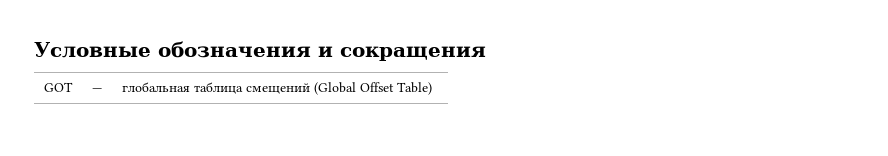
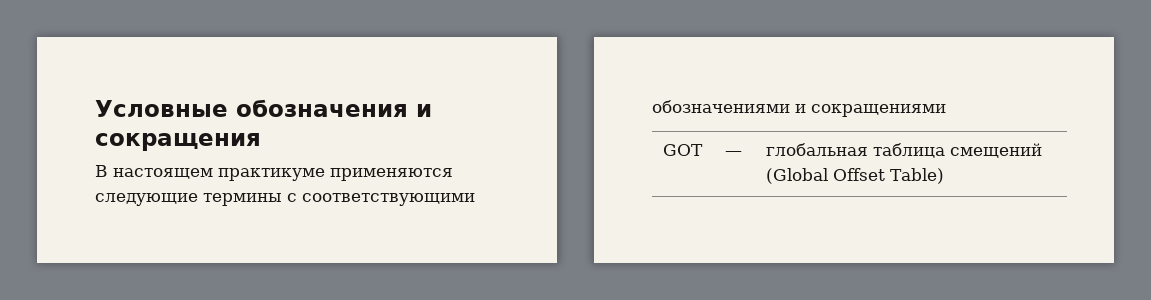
(486, 53) none -> [95,165,453,181] [95,193,475,206] [652,100,946,117] // В настоящем практикуме применяются следующие термины с соответствующими обозначениями и сокращениями

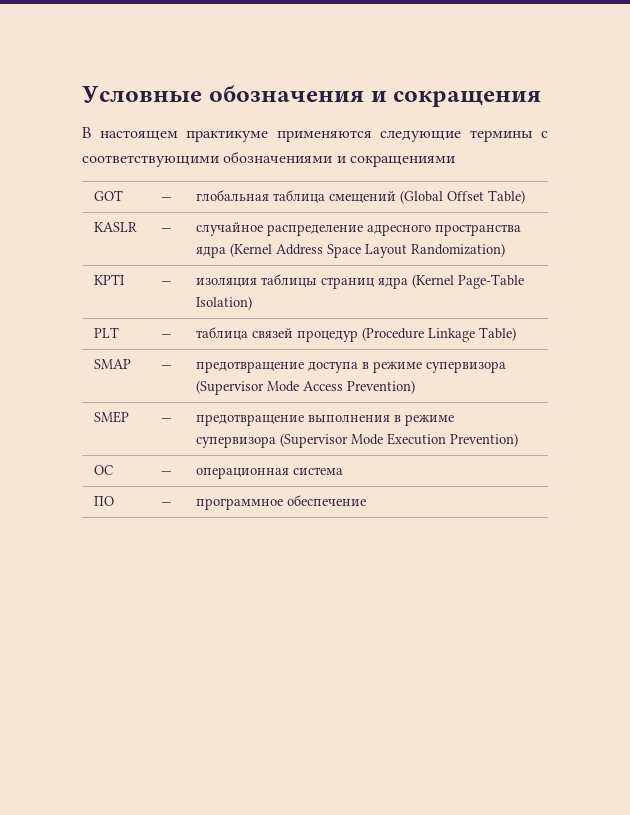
(945, 176) none -> [93,222,137,232] [160,228,172,232] [195,222,521,236] [195,243,505,258] [93,274,125,285] [160,281,172,285] [195,274,524,289] [195,296,252,310] [93,327,119,338] [160,334,172,338] [195,327,516,342] [93,359,131,369] [160,365,172,369] [195,361,506,373] [195,380,415,395] [93,411,129,423] [160,418,172,422] [195,414,454,426] [195,433,518,448] [93,465,113,475] [160,471,172,475] [195,467,343,479] [93,496,114,506] [160,502,172,506] [195,495,366,510] // KASLR | — | случайное распределение адресного пространства ядра (Kernel Address Space Layout Randomization) // KPTI | — | изоляция таблицы страниц ядра (Kernel Page-Table Isolation) // PLT | — | таблица связей процедур (Procedure Linkage Table) // SMAP | — | предотвращение доступа в режиме супервизора (Supervisor Mode Access Prevention) // SMEP | — | предотвращение выполнения в режиме супервизора (Supervisor Mode Execution Prevention) // ОС | — | операционная система // ПО | — | программное обеспечение

